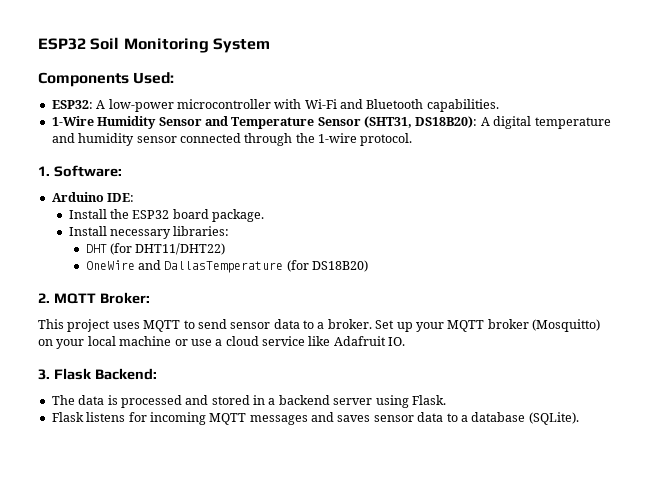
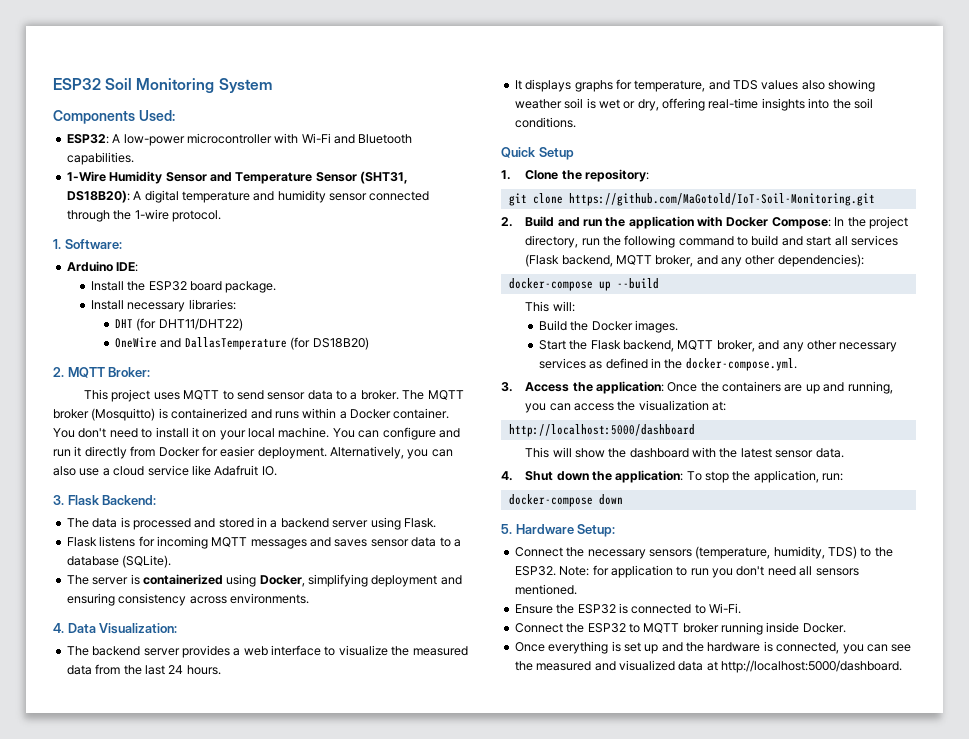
[375,319,600,332] [38,336,188,349] Set up your MQTT broker (Mosquitto) on your local machine or -> [402,390,464,400] [53,408,450,421] [53,427,460,440] [53,446,453,459] [53,466,76,476] The MQTT broker (Mosquitto) is containerized and runs within a Docker container. You don't need to install it on your local machine. You can configure and run it directly from Docker for easier deployment. Alternatively, you can also
(579, 418) none -> [66,574,462,587] [66,593,309,606] [53,623,178,634] [66,645,468,658] [66,664,221,675] [514,79,876,92] [514,98,873,111] [514,117,576,128] [501,147,574,160] [501,169,649,182] [508,193,875,206] [501,216,908,229] [525,235,898,248] [525,254,864,267] [508,278,659,291] [525,301,575,312] [538,320,679,333] [538,340,898,352] [538,358,797,371] [501,381,893,394] [525,400,727,413] [508,424,695,437] [525,447,844,458] [501,470,844,483] [508,494,623,507] [501,524,616,537] [514,546,893,559] [514,565,859,578] [514,584,577,595] [514,603,741,614] [514,622,846,635] [514,641,912,654] [514,660,902,673] // The server is containerized using Docker, simplifying deployment and ensuring consistency across environments. // 4. Data Visualization: // The backend server provides a web interface to visualize the measured data from the last 24 hours. // It displays graphs for temperature, and TDS values also showing weather soil is wet or dry, offering real-time insights into the soil conditions. // Quick Setup // 1. Clone the repository: // git clone https://github.com/MaGotold/IoT-Soil-Monitoring.git // 2. Build and run the application with Docker Compose: In the project directory, run the following command to build and start all services (Flask backend, MQTT broker, and any other dependencies): // docker-compose up --build // This will: // Build the Docker images. // Start the Flask backend, MQTT broker, and any other necessary services as defined in the docker-compose.yml. // 3. Access the application: Once the containers are up and running, you can access the visualization at: // http://localhost:5000/dashboard // This will show the dashboard with the latest sensor data. // 4. Shut down the application: To stop the application, run: // docker-compose down // 5. Hardware Setup: // Connect the necessary sensors (temperature, humidity, TDS) to the ESP32. Note: for application to run you don't need all sensors mentioned. // Ensure the ESP32 is connected to Wi-Fi. // Connect the ESP32 to MQTT broker running inside Docker. // Once everything is set up and the hardware is connected, you can see the measured and visualized data at http://localhost:5000/dashboard.

